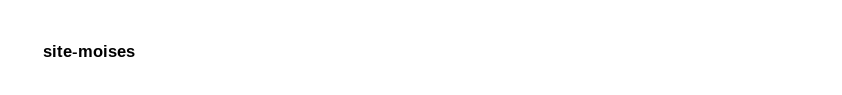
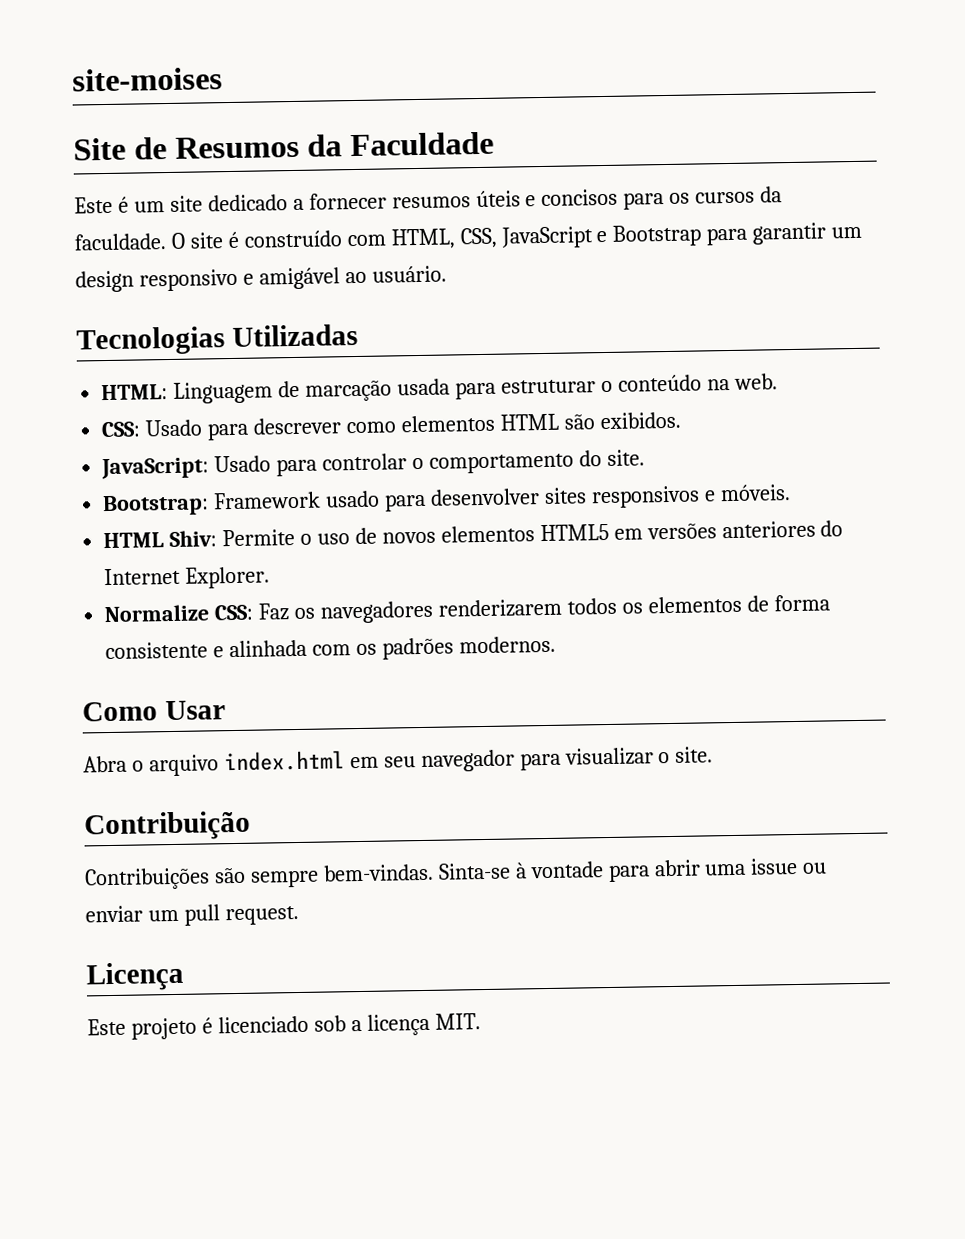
(135, 51) none -> [73,131,495,161] [74,186,783,214] [74,222,863,251] [75,265,447,293] [76,323,358,356] [101,373,778,404] [101,411,681,441] [101,449,645,480] [102,484,791,517] [103,520,844,549] [104,566,271,589] [104,594,830,624] [105,635,556,660] [82,700,226,722] [83,746,714,777] [84,810,251,842] [84,857,828,891] [85,904,299,926] [86,961,184,992] [87,1013,481,1040] // Site de Resumos da Faculdade // Este é um site dedicado a fornecer resumos úteis e concisos para os cursos da faculdade. O site é construído com HTML, CSS, JavaScript e Bootstrap para garantir um design responsivo e amigável ao usuário. // Tecnologias Utilizadas // HTML: Linguagem de marcação usada para estruturar o conteúdo na web. // CSS: Usado para descrever como elementos HTML são exibidos. // JavaScript: Usado para controlar o comportamento do site. // Bootstrap: Framework usado para desenvolver sites responsivos e móveis. // HTML Shiv: Permite o uso de novos elementos HTML5 em versões anteriores do Internet Explorer. // Normalize CSS: Faz os navegadores renderizarem todos os elementos de forma consistente e alinhada com os padrões modernos. // Como Usar // Abra o arquivo index.html em seu navegador para visualizar o site. // Contribuição // Contribuições são sempre bem-vindas. Sinta-se à vontade para abrir uma issue ou enviar um pull request. // Licença // Este projeto é licenciado sob a licença MIT.

